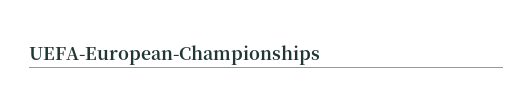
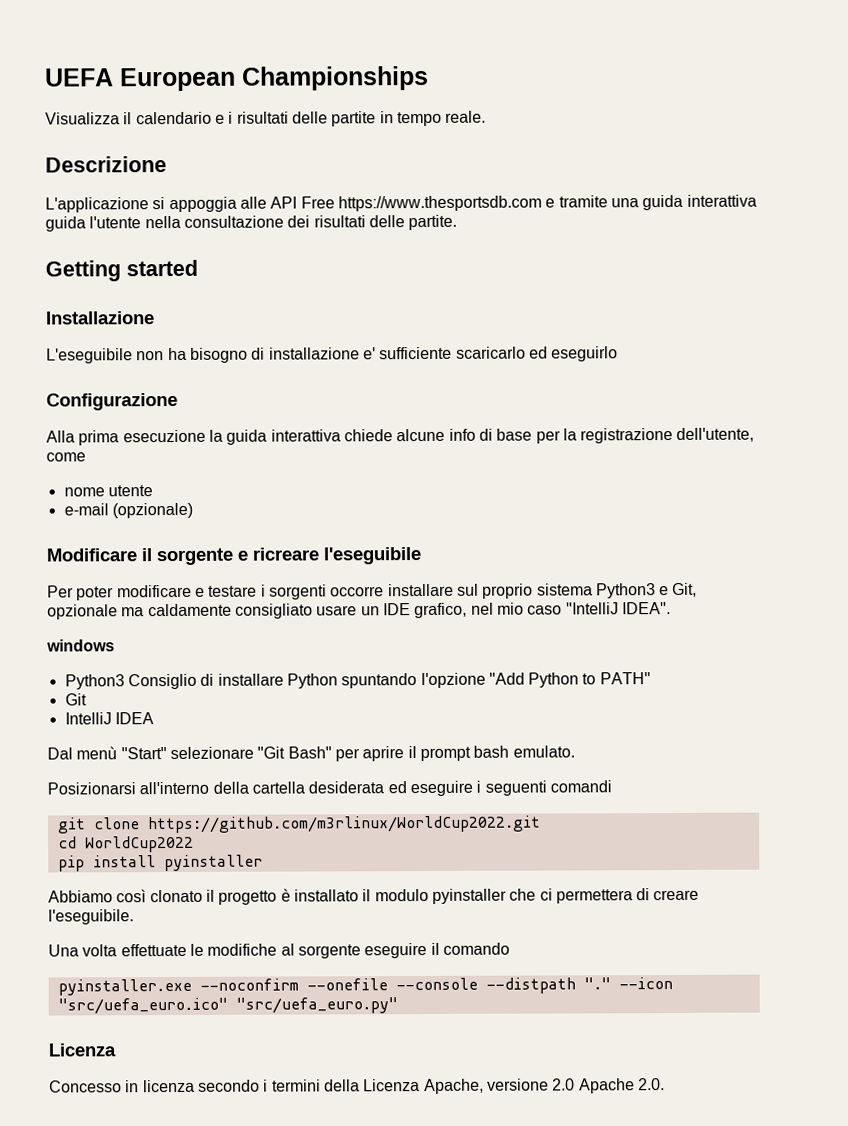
[29,45,320,65] UEFA-European-Championships -> [45,65,429,92] [45,110,487,127] [45,156,167,173] [45,194,757,213] [45,214,458,232] [45,259,198,282] [45,311,155,325] [46,346,619,364] [46,392,178,411] [46,427,755,446] [46,452,86,462] [63,485,153,497] [63,502,193,519] [46,547,422,566] [47,582,698,601] [47,602,671,620] [46,639,115,652] [64,672,651,690] [64,693,87,706] [64,712,154,725] [47,745,575,762] [47,780,612,797] [57,815,541,834] [57,835,194,853] [57,854,263,872] [48,888,700,905] [48,909,134,925] [48,942,510,959] [57,977,673,996] [57,997,398,1015] [48,1043,116,1057] [49,1078,665,1095] UEFA European Championships // Visualizza il calendario e i risultati delle partite in tempo reale. // Descrizione // L'applicazione si appoggia alle API Free https://www.thesportsdb.com e tramite una guida interattiva guida l'utente nella consultazione dei risultati delle partite. // Getting started // Installazione // L'eseguibile non ha bisogno di installazione e' sufficiente scaricarlo ed eseguirlo // Configurazione // Alla prima esecuzione la guida interattiva chiede alcune info di base per la registrazione dell'utente, come // nome utente // e-mail (opzionale) // Modificare il sorgente e ricreare l'eseguibile // Per poter modificare e testare i sorgenti occorre installare sul proprio sistema Python3 e Git, opzionale ma caldamente consigliato usare un IDE grafico, nel mio caso "IntelliJ IDEA". // windows // Python3 Consiglio di installare Python spuntando l'opzione "Add Python to PATH" // Git // IntelliJ IDEA // Dal menù "Start" selezionare "Git Bash" per aprire il prompt bash emulato. // Posizionarsi all'interno della cartella desiderata ed eseguire i seguenti comandi // git clone https://github.com/m3rlinux/WorldCup2022.git // cd WorldCup2022 // pip install pyinstaller // Abbiamo così clonato il progetto è installato il modulo pyinstaller che ci permettera di creare l'eseguibile. // Una volta effettuate le modifiche al sorgente eseguire il comando // pyinstaller.exe --noconfirm --onefile --console --distpath "." --icon "src/uefa_euro.ico" "src/uefa_euro.py" // Licenza // Concesso in licenza secondo i termini della Licenza Apache, versione 2.0 Apache 2.0.

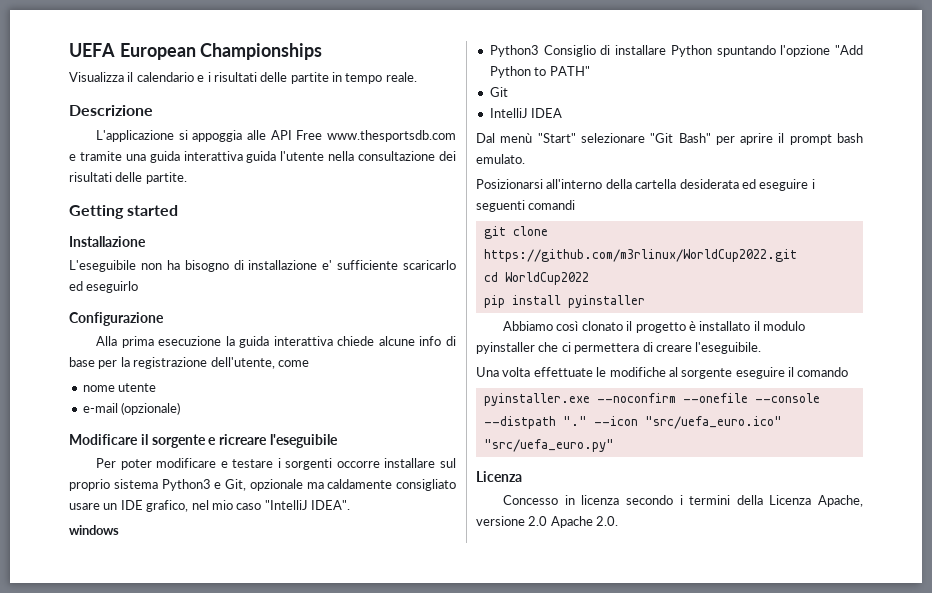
[337,195,542,212] https://www.thesportsdb.com -> [327,130,456,142] www.thesportsdb.com

